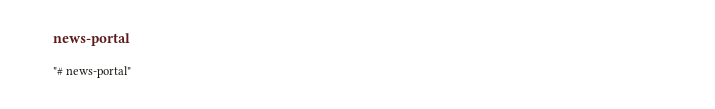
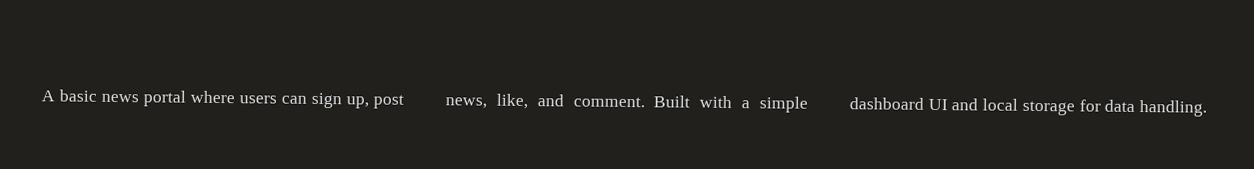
[53,33,130,46] [53,66,132,78] news-portal // "# news-portal" -> [41,89,1208,117] A basic news portal where users can sign up, post news, like, and comment. Built with a simple dashboard UI and local storage for data handling.

